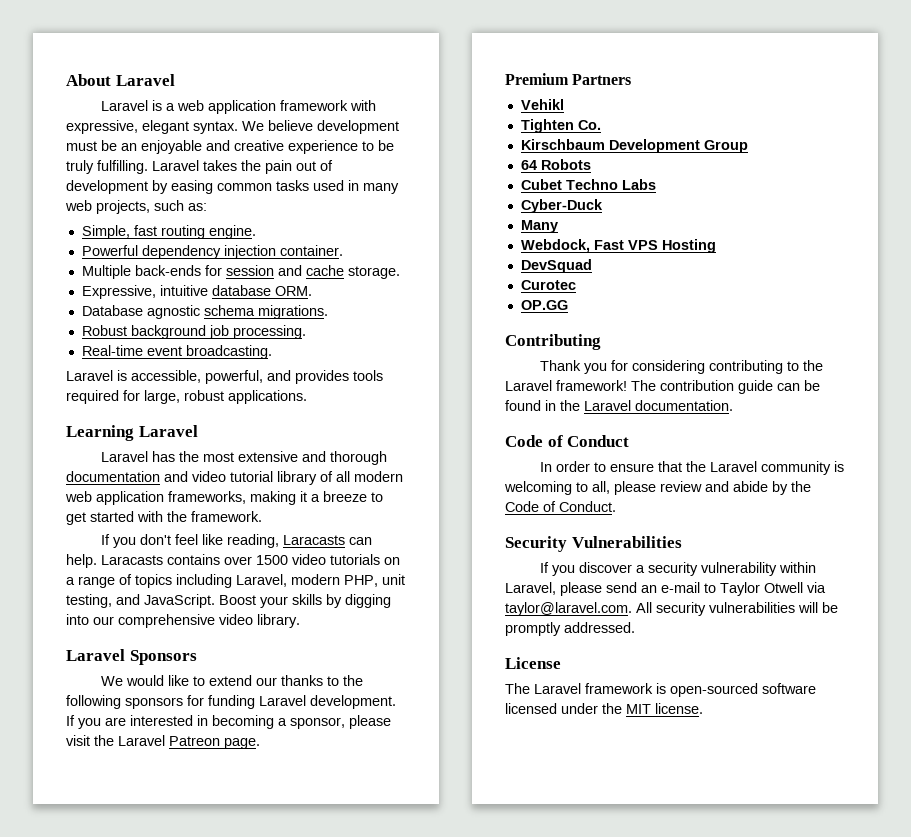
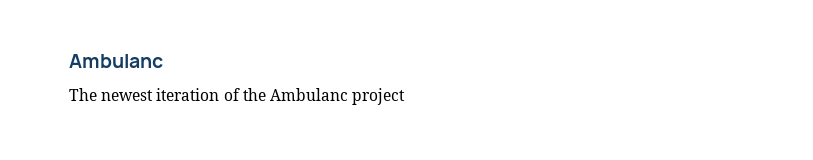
[66,74,175,86] [100,100,376,114] [66,120,399,134] [66,140,394,154] [66,160,333,174] [66,180,399,194] [65,200,207,214] [81,225,256,239] [81,245,343,259] [81,265,400,279] [81,285,312,299] [81,305,328,319] [81,325,306,339] [81,345,272,359] [66,370,383,384] [66,390,307,404] [66,425,198,441] [100,451,387,465] [66,471,403,485] [65,491,383,505] [66,511,262,525] [100,534,372,548] [66,554,400,568] [66,574,405,588] [66,594,391,608] [66,614,300,628] [66,649,197,665] [100,675,363,686] [66,695,396,709] [66,715,391,729] [66,735,260,749] [505,73,632,85] [520,99,564,110] [520,119,601,133] [520,139,748,153] [520,159,591,170] [520,179,656,190] [520,199,603,213] [520,220,558,233] [520,239,716,253] [520,259,592,273] [520,280,576,290] [520,300,568,310] [505,334,601,350] [539,360,823,374] [505,380,820,394] [505,400,733,411] [505,435,630,447] [539,461,844,475] [504,481,811,495] [505,501,616,512] [505,536,682,552] [539,562,816,576] [505,582,826,596] [505,602,838,616] [505,622,635,636] [505,657,561,669] [505,683,816,697] [505,703,703,714] About Laravel // Laravel is a web application framework with expressive, elegant syntax. We believe development must be an enjoyable and creative experience to be truly fulfilling. Laravel takes the pain out of development by easing common tasks used in many web projects, such as: // Simple, fast routing engine. // Powerful dependency injection container. // Multiple back-ends for session and cache storage. // Expressive, intuitive database ORM. // Database agnostic schema migrations. // Robust background job processing. // Real-time event broadcasting. // Laravel is accessible, powerful, and provides tools required for large, robust applications. // Learning Laravel // Laravel has the most extensive and thorough documentation and video tutorial library of all modern web application frameworks, making it a breeze to get started with the framework. // If you don't feel like reading, Laracasts can help. Laracasts contains over 1500 video tutorials on a range of topics including Laravel, modern PHP, unit testing, and JavaScript. Boost your skills by digging into our comprehensive video library. // Laravel Sponsors // We would like to extend our thanks to the following sponsors for funding Laravel development. If you are interested in becoming a sponsor, please visit the Laravel Patreon page. // Premium Partners // Vehikl // Tighten Co. // Kirschbaum Development Group // 64 Robots // Cubet Techno Labs // Cyber-Duck // Many // Webdock, Fast VPS Hosting // DevSquad // Curotec // OP.GG // Contributing // Thank you for considering contributing to the Laravel framework! The contribution guide can be found in the Laravel documentation. // Code of Conduct // In order to ensure that the Laravel community is welcoming to all, please review and abide by the Code of Conduct. // Security Vulnerabilities // If you discover a security vulnerability within Laravel, please send an e-mail to Taylor Otwell via taylor@laravel.com. All security vulnerabilities will be promptly addressed. // License // The Laravel framework is open-sourced software licensed under the MIT license. -> [69,54,163,68] [69,88,406,105] Ambulanc // The newest iteration of the Ambulanc project

